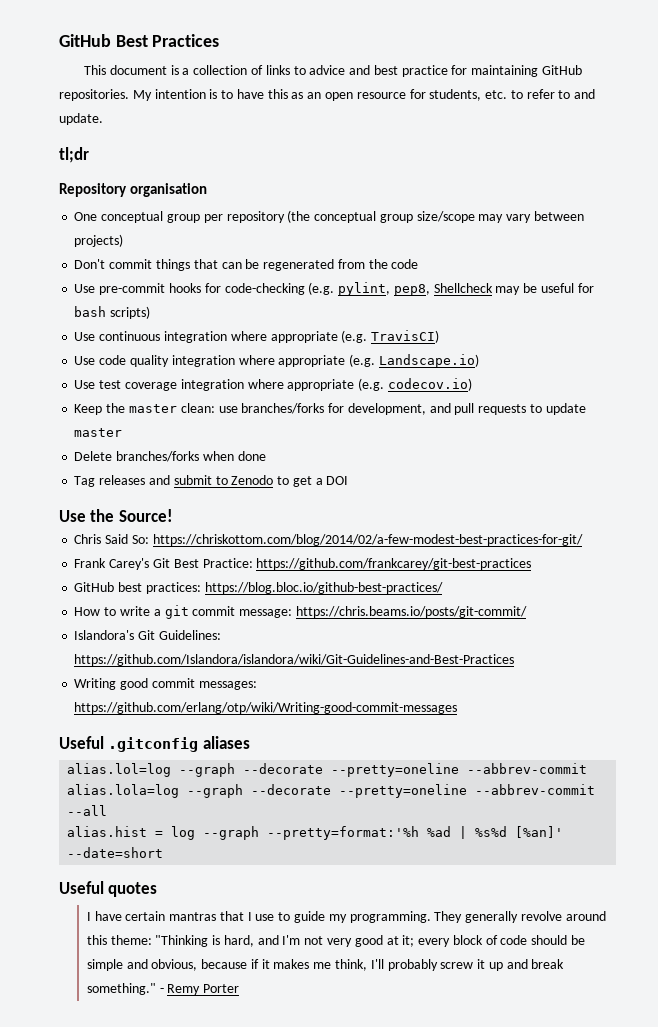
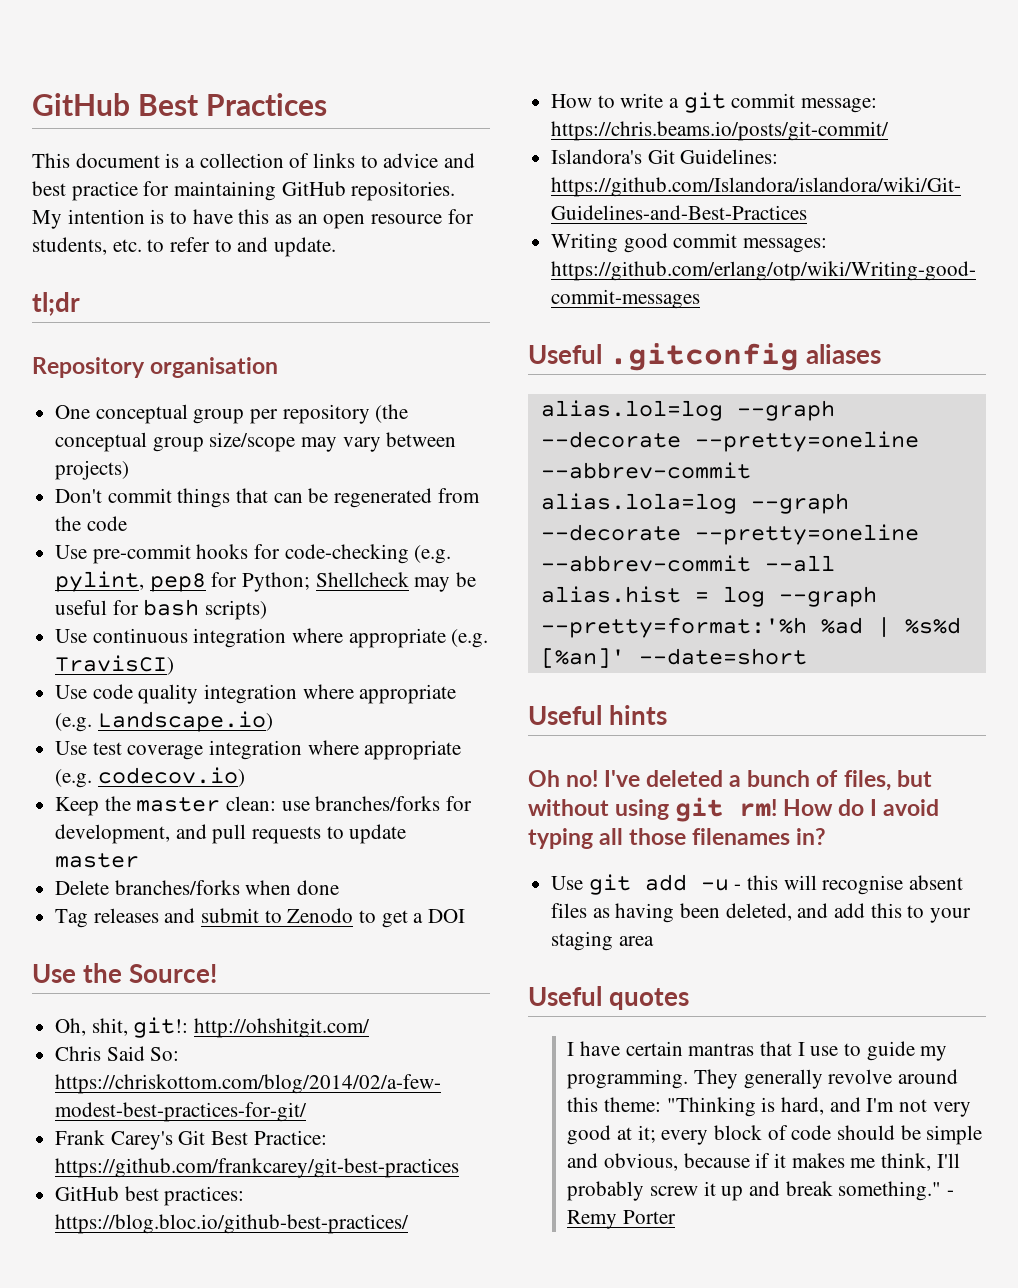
[393,284,430,296] pep8, -> [149,572,311,592] pep8 for Python;
(173, 515) none -> [55,1017,371,1038] // Oh, shit, git!: http://ohshitgit.com/
(164, 852) none -> [528,705,668,725] [528,770,932,791] [528,797,940,822] [528,828,827,849] [551,874,964,895] [551,903,972,923] [551,931,654,951] // Useful hints // Oh no! I've deleted a bunch of files, but without using git rm! How do I avoid typing all those filenames in? // Use git add -u - this will recognise absent files as having been deleted, and add this to your staging area

